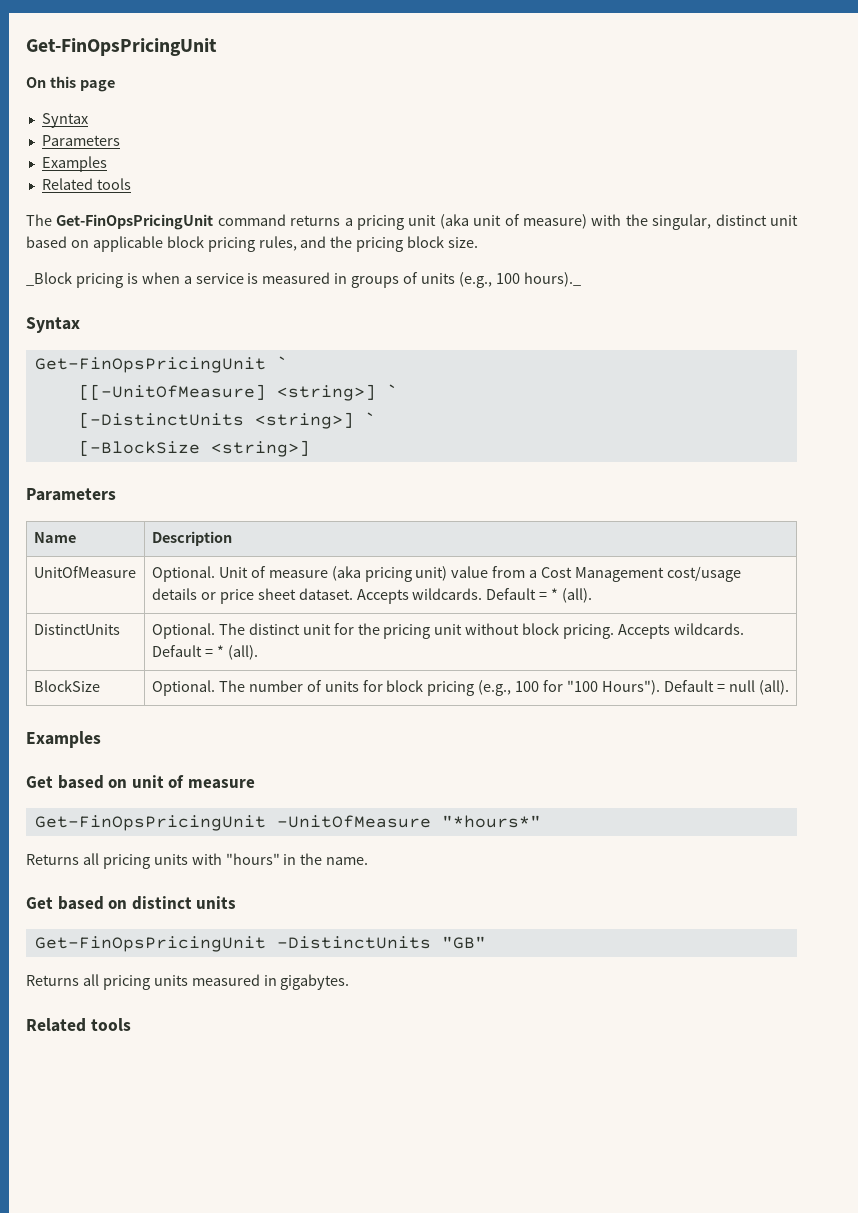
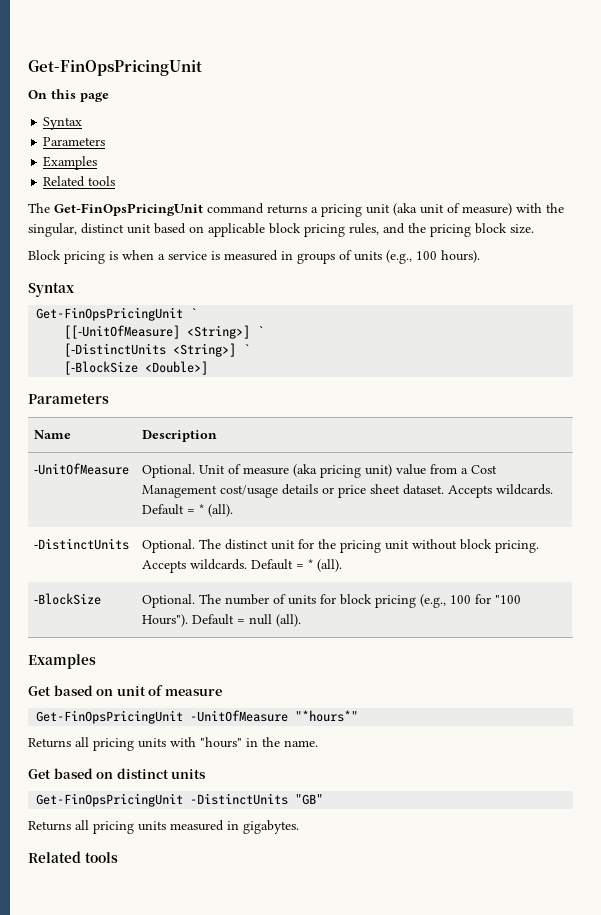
[26,272,72,286] _Block -> [28,250,61,260] Block
[523,272,581,287] hours)._ -> [441,250,480,263] hours).
[276,384,376,401] <string>] -> [187,325,251,339] <String>]
[254,412,354,429] <string>] -> [173,343,237,357] <String>]
[210,440,310,457] <string>] -> [145,361,209,375] <Double>]
[33,566,136,578] UnitOfMeasure -> [34,463,130,475] ‑UnitOfMeasure
[33,624,120,635] DistinctUnits -> [34,538,130,550] ‑DistinctUnits
[33,680,100,692] BlockSize -> [34,593,102,605] ‑BlockSize

